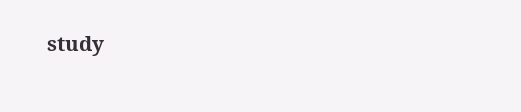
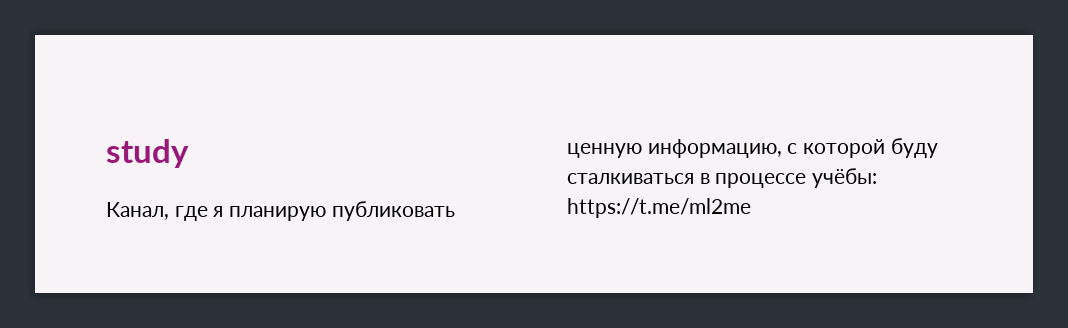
(104, 46) none -> [106,201,455,221] [567,138,938,158] [567,168,878,188] [567,198,751,218] // Канал, где я планирую публиковать ценную информацию, с которой буду сталкиваться в процессе учёбы: https://t.me/ml2me

